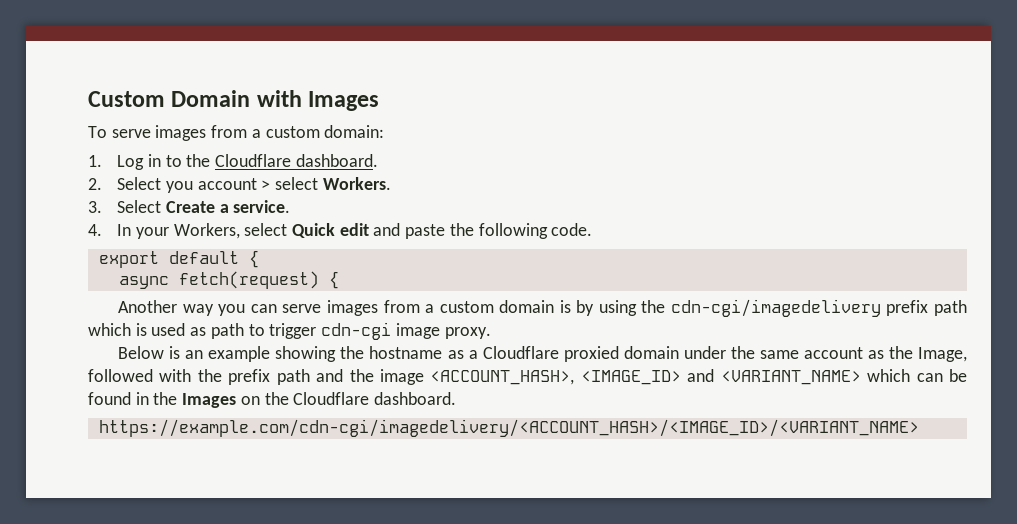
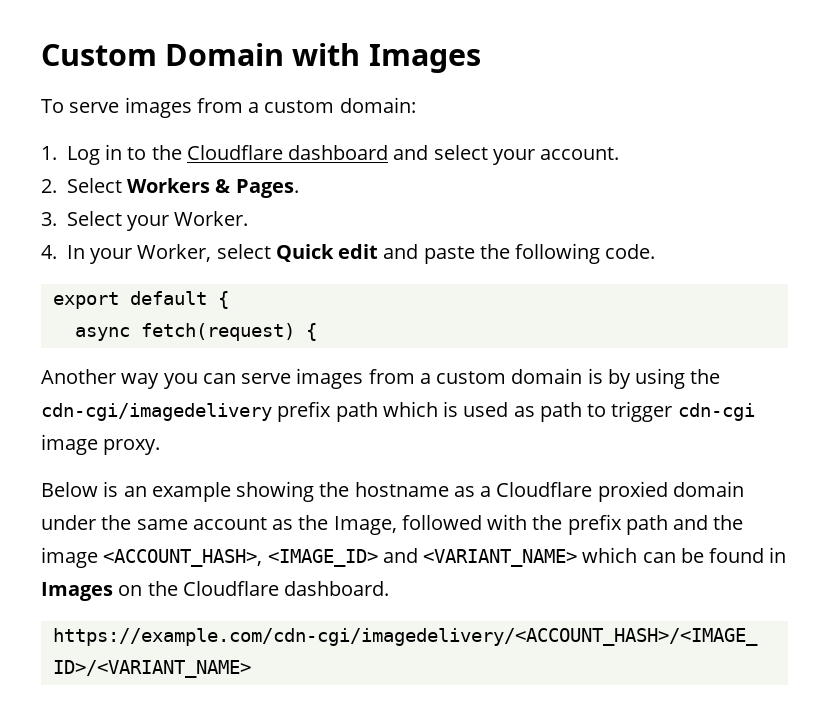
[295,154,378,167] [88,177,391,193] dashboard. // 2. Select you account > select Workers. -> [288,145,620,165] [41,178,299,198] dashboard and select your account. // 2. Select Workers & Pages.
[165,200,291,213] Create a service. -> [127,211,249,231] your Worker.
[173,223,240,239] Workers, -> [137,244,212,262] Worker,
[153,392,178,405] the -> (787, 555) none

